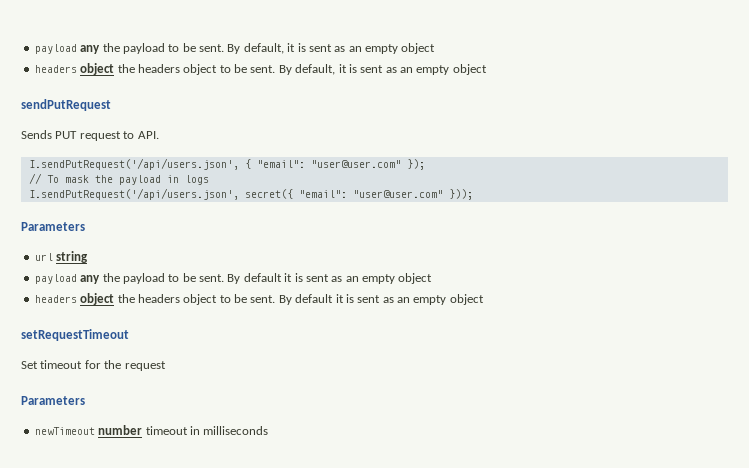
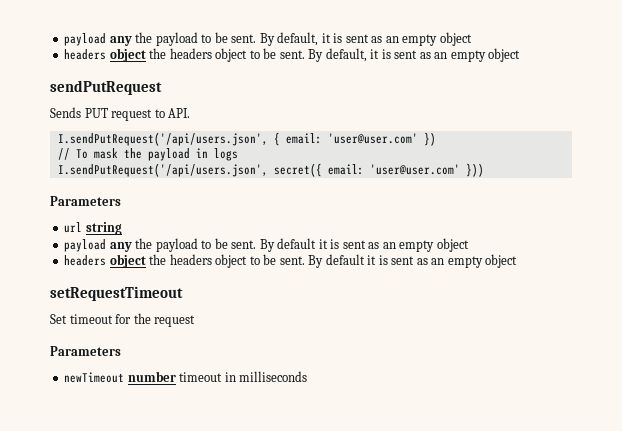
[256,159,425,170] "email": "user@user.com" }); -> [285,132,436,146] email: 'user@user.com' })
[298,189,473,200] "email": "user@user.com" })); -> [327,163,484,177] email: 'user@user.com' }))

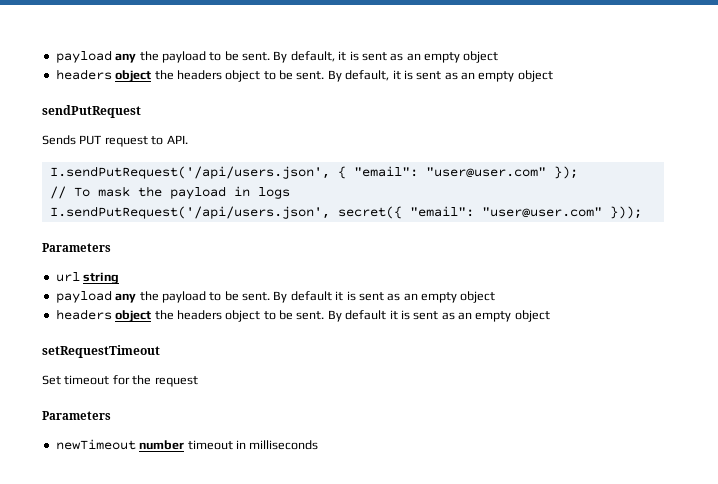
[285,132,436,146] email: 'user@user.com' }) -> [353,166,578,179] "email": "user@user.com" });
[327,163,484,177] email: 'user@user.com' })) -> [409,206,642,219] "email": "user@user.com" }));

